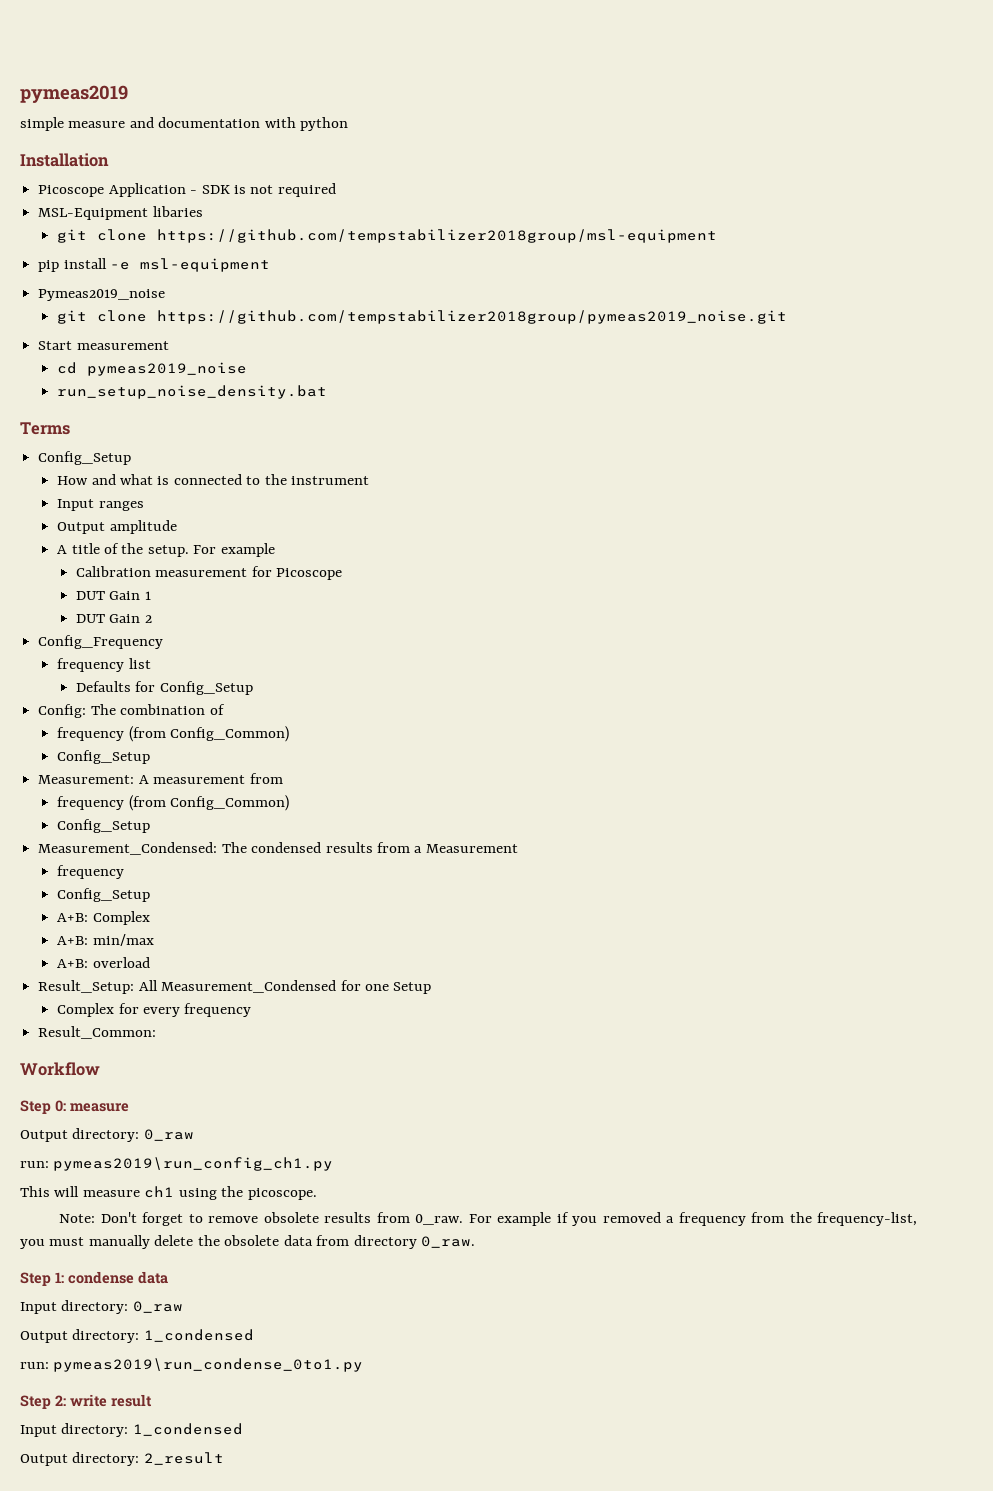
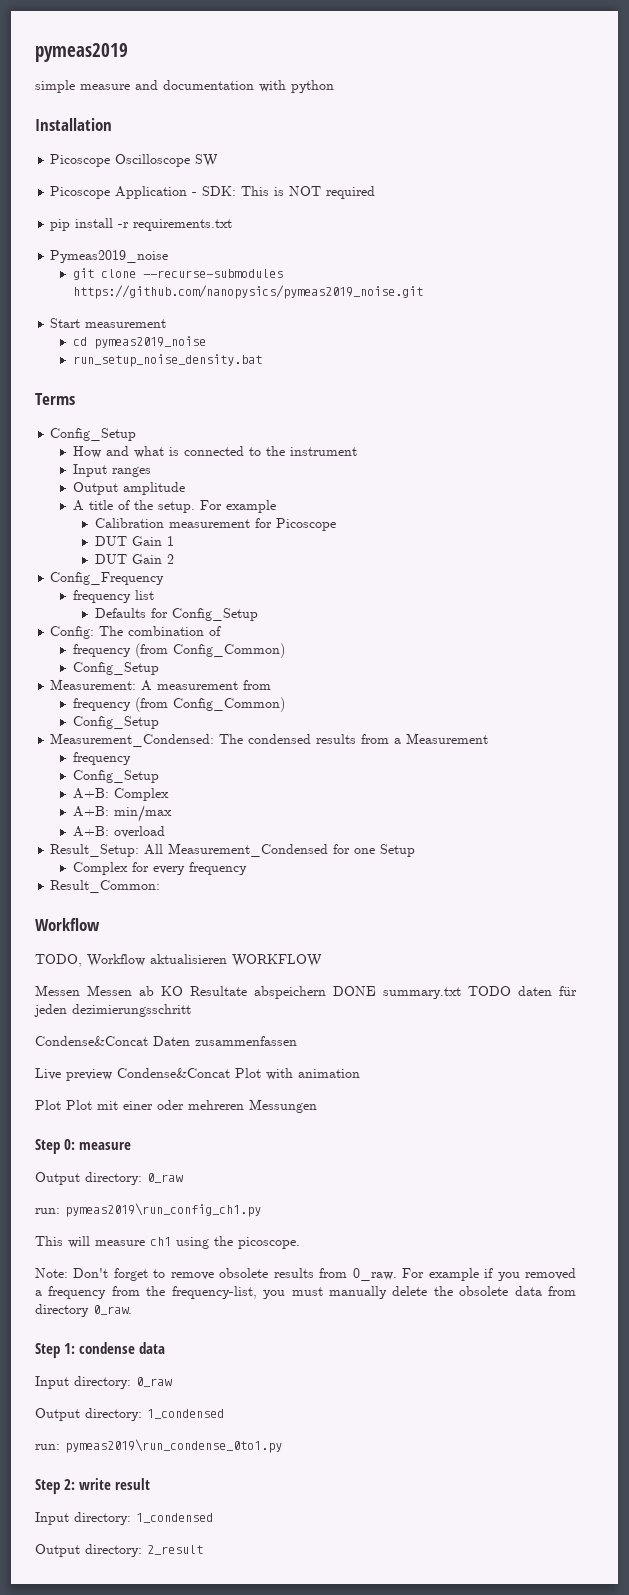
(109, 160) none -> [50,154,219,167] // Picoscope Oscilloscope SW
[201,183,336,197] [38,206,203,220] [57,229,718,243] SDK is not required // MSL-Equipment libaries // git clone https://github.com/tempstabilizer2018group/msl-equipment -> [202,186,376,199] SDK: This is NOT required
[110,258,271,272] -e msl-equipment -> [118,219,233,231] -r requirements.txt
[157,310,788,324] https://github.com/tempstabilizer2018group/pymeas2019_noise.git -> [142,269,283,278] [72,285,423,299] --recurse-submodules https://github.com/nanopysics/pymeas2019_noise.git
(100, 1069) none -> [35,954,322,967] [35,985,577,999] [34,1004,191,1017] [35,1036,297,1046] [35,1068,360,1081] [35,1099,317,1113] // TODO, Workflow aktualisieren WORKFLOW // Messen Messen ab KO Resultate abspeichern DONE summary.txt TODO daten für jeden dezimierungsschritt // Condense&Concat Daten zusammenfassen // Live preview Condense&Concat Plot with animation // Plot Plot mit einer oder mehreren Messungen

